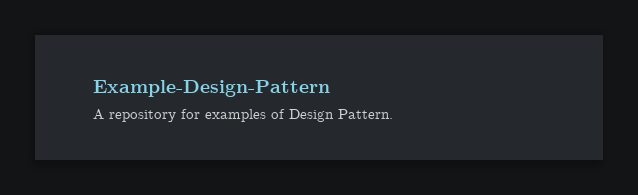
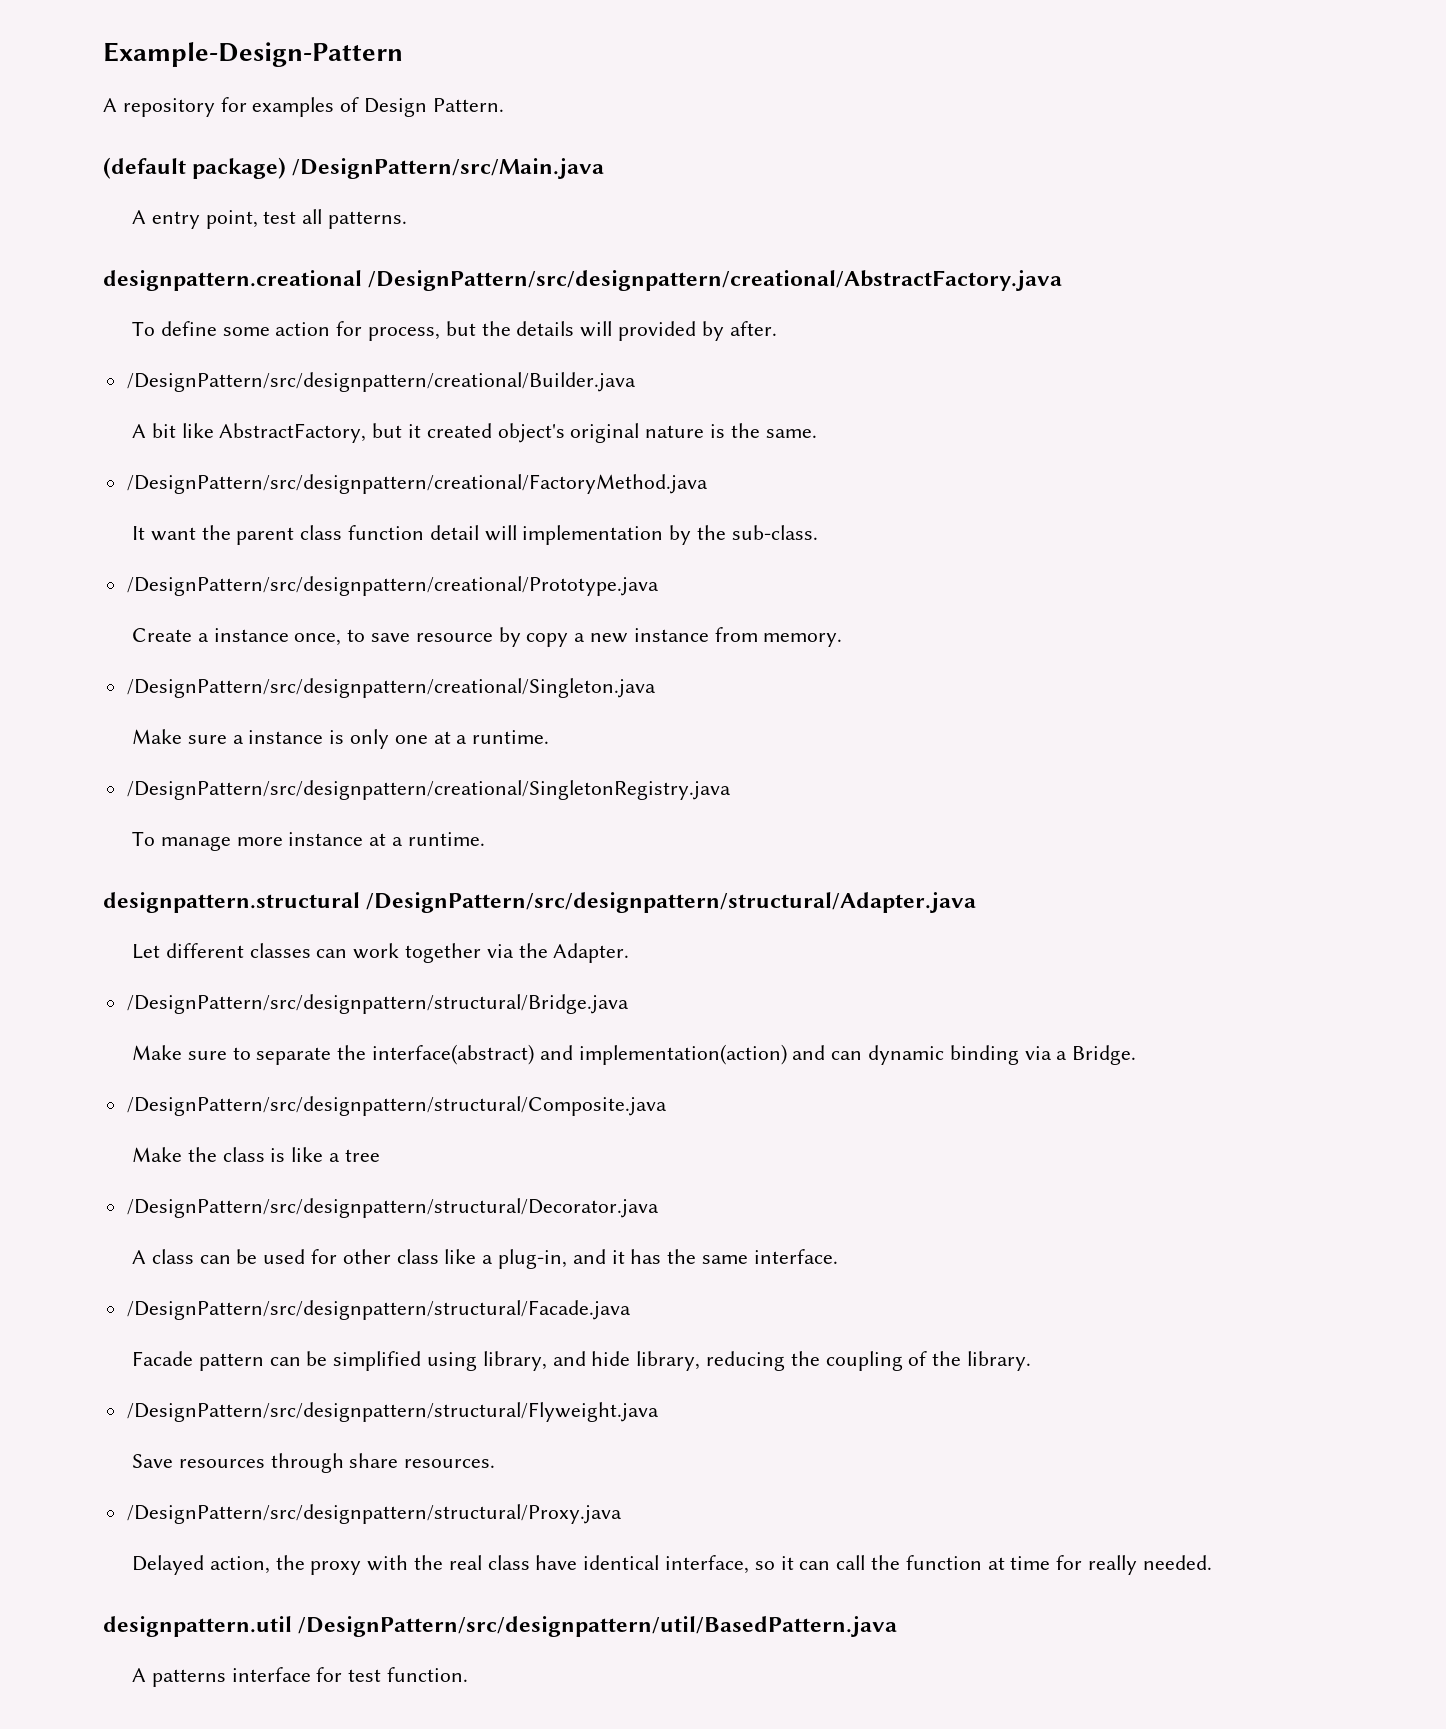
(393, 114) none -> [103,157,605,179] [131,209,407,229] [103,270,1063,291] [131,321,777,341] [126,372,636,392] [131,423,817,443] [126,474,708,494] [131,525,818,545] [126,576,659,596] [131,627,843,647] [126,678,656,698] [131,729,550,749] [126,780,731,800] [131,831,485,851] [103,892,977,913] [131,943,630,963] [126,994,629,1014] [131,1044,1137,1065] [126,1096,667,1116] [131,1147,380,1162] [126,1198,659,1218] [131,1249,838,1269] [126,1300,631,1320] [131,1351,1032,1371] [126,1402,659,1422] [131,1453,496,1473] [126,1504,622,1524] [131,1555,1212,1575] [103,1616,898,1637] [131,1667,468,1687] // (default package) /DesignPattern/src/Main.java // A entry point, test all patterns. // designpattern.creational /DesignPattern/src/designpattern/creational/AbstractFactory.java // To define some action for process, but the details will provided by after. // /DesignPattern/src/designpattern/creational/Builder.java // A bit like AbstractFactory, but it created object's original nature is the same. // /DesignPattern/src/designpattern/creational/FactoryMethod.java // It want the parent class function detail will implementation by the sub-class. // /DesignPattern/src/designpattern/creational/Prototype.java // Create a instance once, to save resource by copy a new instance from memory. // /DesignPattern/src/designpattern/creational/Singleton.java // Make sure a instance is only one at a runtime. // /DesignPattern/src/designpattern/creational/SingletonRegistry.java // To manage more instance at a runtime. // designpattern.structural /DesignPattern/src/designpattern/structural/Adapter.java // Let different classes can work together via the Adapter. // /DesignPattern/src/designpattern/structural/Bridge.java // Make sure to separate the interface(abstract) and implementation(action) and can dynamic binding via a Bridge. // /DesignPattern/src/designpattern/structural/Composite.java // Make the class is like a tree // /DesignPattern/src/designpattern/structural/Decorator.java // A class can be used for other class like a plug-in, and it has the same interface. // /DesignPattern/src/designpattern/structural/Facade.java // Facade pattern can be simplified using library, and hide library, reducing the coupling of the library. // /DesignPattern/src/designpattern/structural/Flyweight.java // Save resources through share resources. // /DesignPattern/src/designpattern/structural/Proxy.java // Delayed action, the proxy with the real class have identical interface, so it can call the function at time for really needed. // designpattern.util /DesignPattern/src/designpattern/util/BasedPattern.java // A patterns interface for test function.

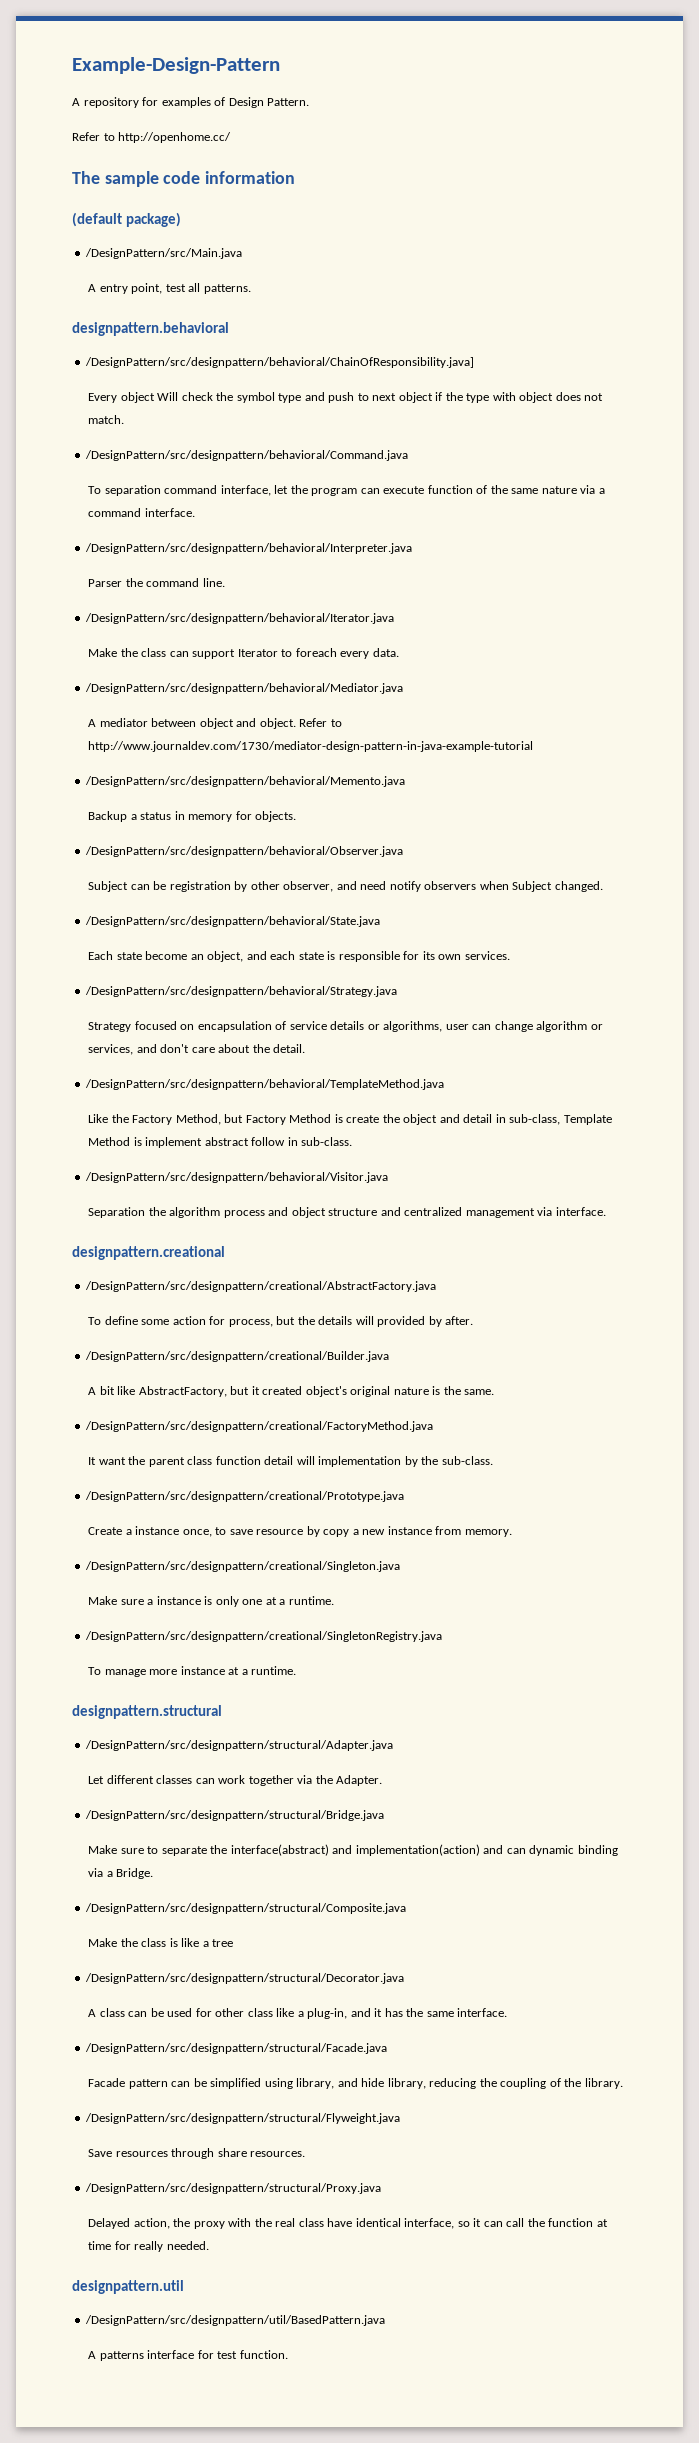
(504, 105) none -> [72,132,232,143] [72,171,296,187] // Refer to http://openhome.cc/ // The sample code information
(287, 168) none -> (182, 219) //
(407, 220) none -> [72,322,229,336] [85,357,475,368] [88,392,604,403] [88,415,125,424] [85,450,409,461] [88,485,605,496] [88,508,195,517] [85,543,413,554] [88,578,225,587] [85,613,395,624] [88,648,399,659] [85,683,404,694] [88,718,342,729] [88,741,534,752] [85,776,406,787] [88,811,297,822] [85,846,404,857] [88,881,603,892] [85,916,381,927] [88,951,510,962] [85,986,398,997] [88,1021,603,1032] [88,1044,306,1055] [85,1079,445,1090] [88,1114,612,1125] [88,1137,353,1148] [85,1172,389,1183] [88,1207,606,1218] // designpattern.behavioral // /DesignPattern/src/designpattern/behavioral/ChainOfResponsibility.java] // Every object Will check the symbol type and push to next object if the type with object does not match. // /DesignPattern/src/designpattern/behavioral/Command.java // To separation command interface, let the program can execute function of the same nature via a command interface. // /DesignPattern/src/designpattern/behavioral/Interpreter.java // Parser the command line. // /DesignPattern/src/designpattern/behavioral/Iterator.java // Make the class can support Iterator to foreach every data. // /DesignPattern/src/designpattern/behavioral/Mediator.java // A mediator between object and object. Refer to http://www.journaldev.com/1730/mediator-design-pattern-in-java-example-tutorial // /DesignPattern/src/designpattern/behavioral/Memento.java // Backup a status in memory for objects. // /DesignPattern/src/designpattern/behavioral/Observer.java // Subject can be registration by other observer, and need notify observers when Subject changed. // /DesignPattern/src/designpattern/behavioral/State.java // Each state become an object, and each state is responsible for its own services. // /DesignPattern/src/designpattern/behavioral/Strategy.java // Strategy focused on encapsulation of service details or algorithms, user can change algorithm or services, and don't care about the detail. // /DesignPattern/src/designpattern/behavioral/TemplateMethod.java // Like the Factory Method, but Factory Method is create the object and detail in sub-class, Template Method is implement abstract follow in sub-class. // /DesignPattern/src/designpattern/behavioral/Visitor.java // Separation the algorithm process and object structure and centralized management via interface.
(362, 280) none -> (225, 1253) //
(360, 902) none -> (222, 1712) //
(292, 1626) none -> (184, 2287) //

